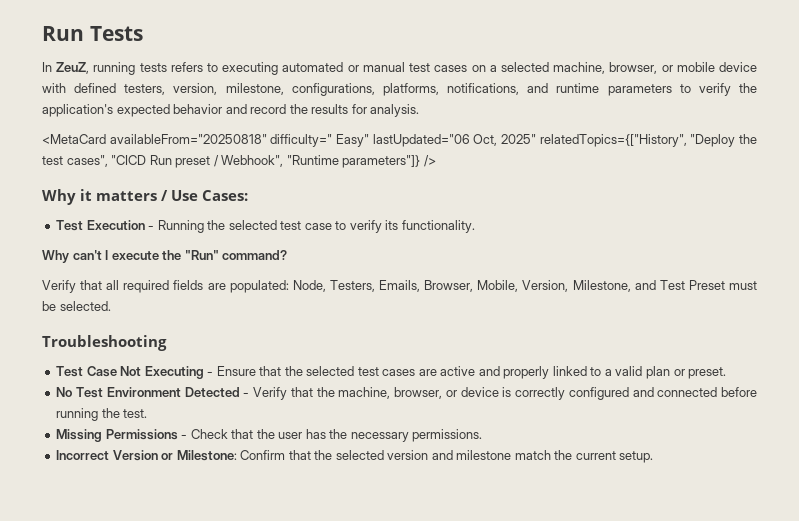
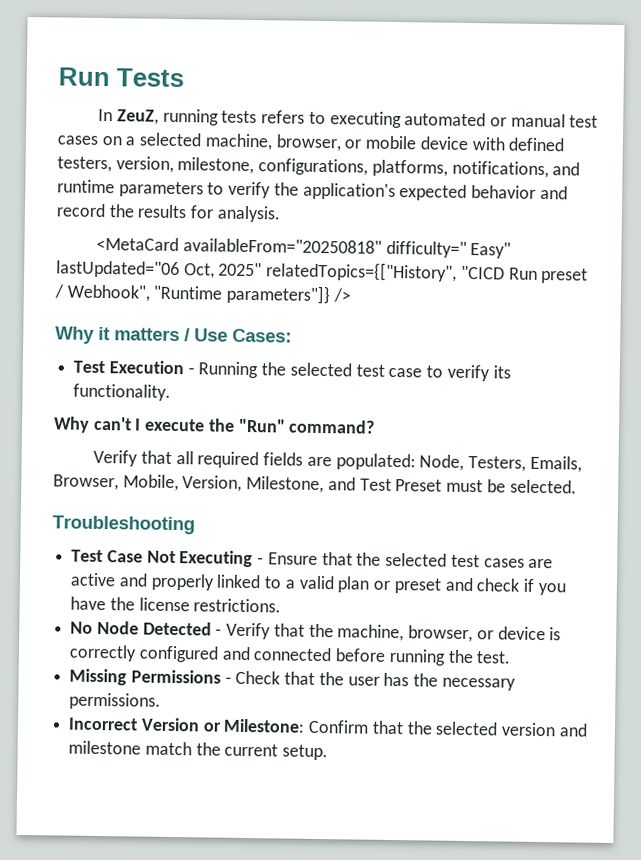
[690,134,757,147] [42,155,108,167] "Deploy the test cases", -> (458, 271) none
[688,367,727,379] preset. -> [393,577,566,596] [70,596,282,613] preset and check if you have the license restrictions.
[76,387,181,398] Test Environment -> [96,620,139,635] Node

